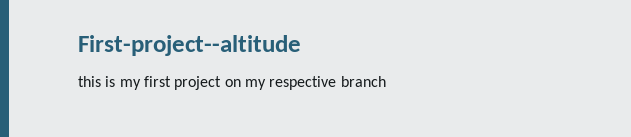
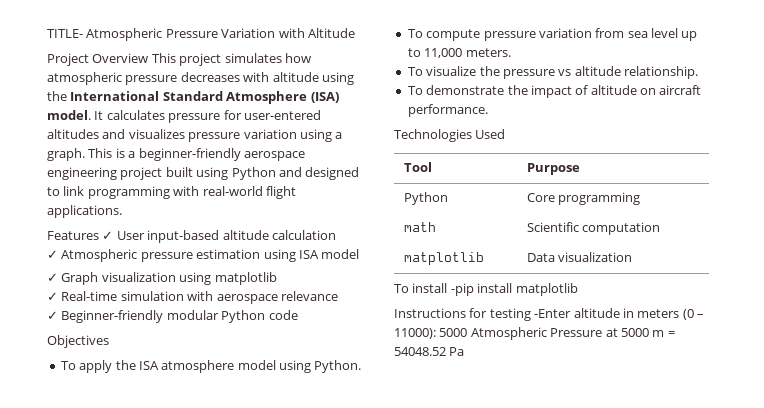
[78,35,301,56] [78,76,386,90] First-project--altitude // this is my first project on my respective branch -> [47,28,355,41] [47,53,311,66] [47,72,354,85] [47,91,339,104] [47,110,321,123] [47,129,343,142] [47,148,305,161] [47,167,360,180] [47,186,296,199] [47,205,122,218] [47,230,336,243] [47,249,360,262] [47,272,277,285] [47,291,338,304] [47,310,298,323] [47,335,109,348] [60,360,362,373] [407,28,698,41] [407,48,511,58] [407,66,698,79] [407,85,702,98] [407,104,488,117] [394,129,506,142] [403,162,432,172] [526,163,580,175] [403,192,448,205] [526,192,640,205] [403,222,436,232] [526,222,660,235] [403,252,484,265] [526,252,632,262] [394,283,578,296] [394,308,704,321] [394,327,675,340] [394,347,465,356] TITLE- Atmospheric Pressure Variation with Altitude // Project Overview This project simulates how atmospheric pressure decreases with altitude using the International Standard Atmosphere (ISA) model. It calculates pressure for user-entered altitudes and visualizes pressure variation using a graph. This is a beginner-friendly aerospace engineering project built using Python and designed to link programming with real-world flight applications. // Features ✓ User input-based altitude calculation // ✓ Atmospheric pressure estimation using ISA model // ✓ Graph visualization using matplotlib // ✓ Real-time simulation with aerospace relevance // ✓ Beginner-friendly modular Python code // Objectives // To apply the ISA atmosphere model using Python. // To compute pressure variation from sea level up to 11,000 meters. // To visualize the pressure vs altitude relationship. // To demonstrate the impact of altitude on aircraft performance. // Technologies Used // Tool | Purpose // Python | Core programming // math | Scientific computation // matplotlib | Data visualization // To install -pip install matplotlib // Instructions for testing -Enter altitude in meters (0 – 11000): 5000 Atmospheric Pressure at 5000 m = 54048.52 Pa

